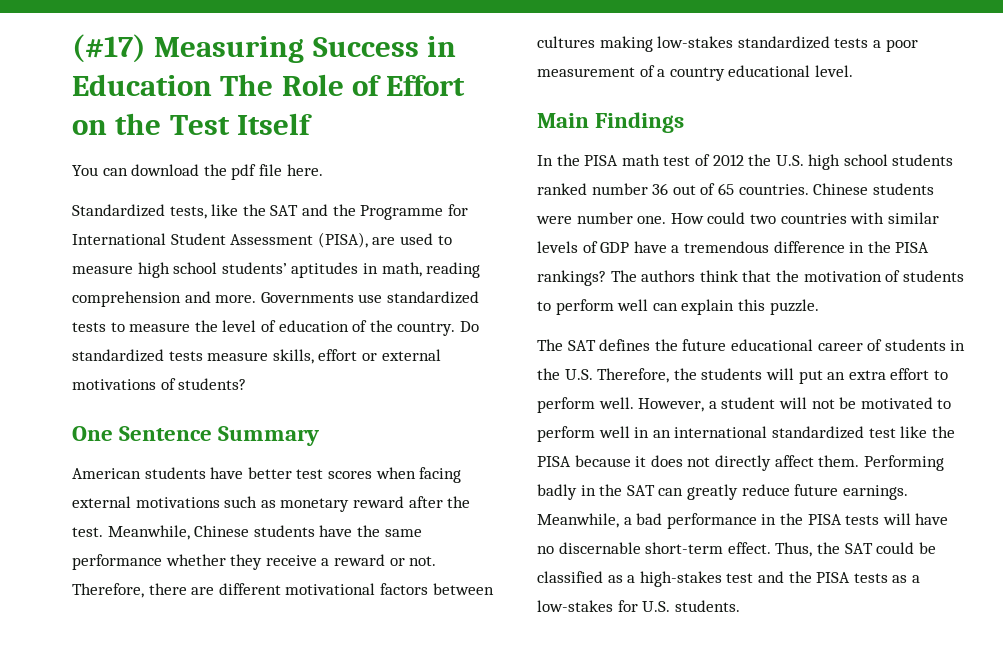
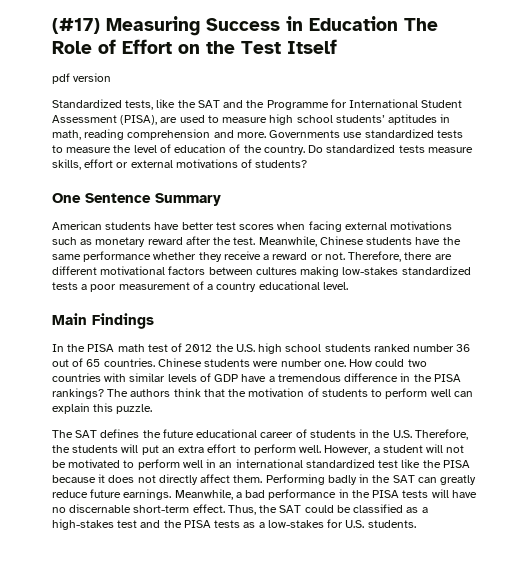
[72,164,323,180] You can download the pdf file here. -> [52,73,112,84] pdf version

